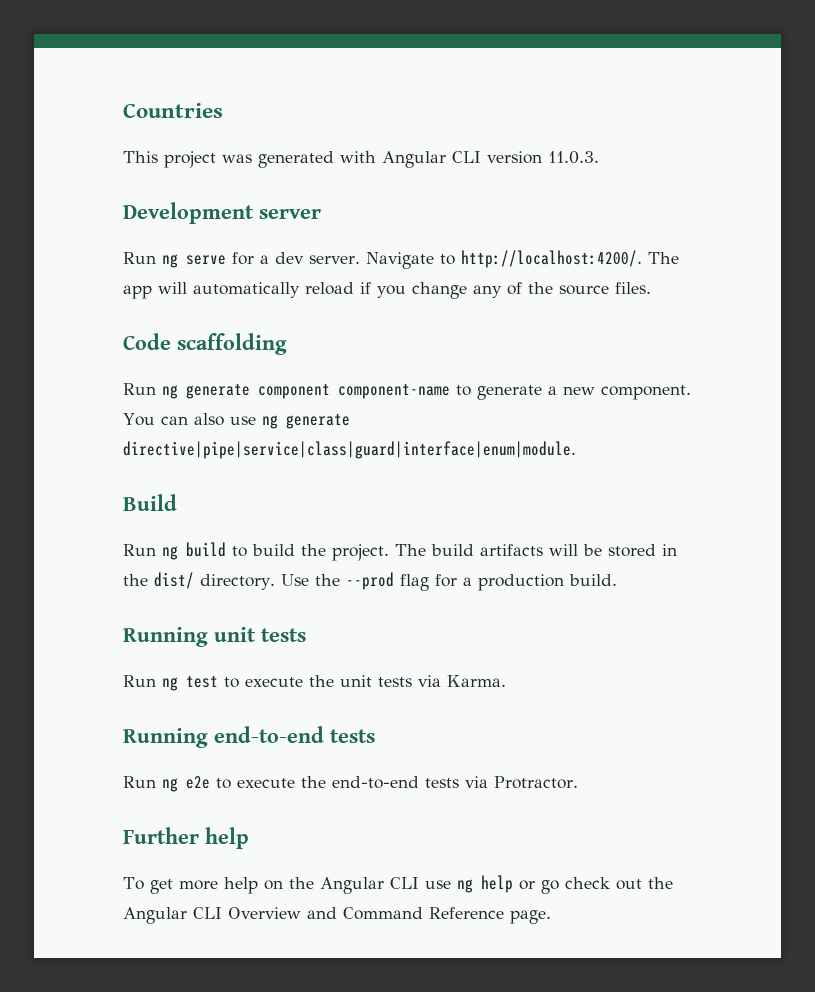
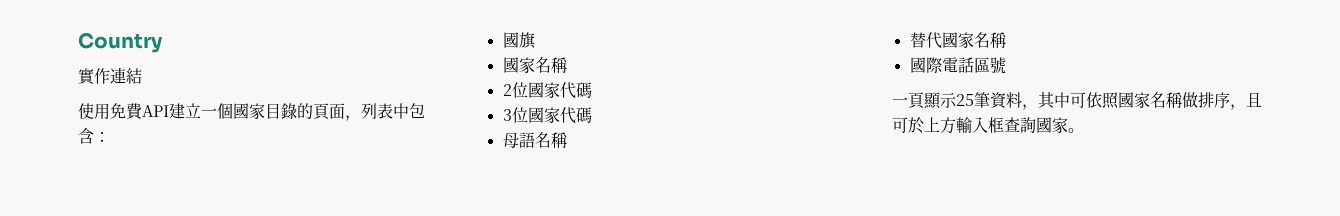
[123,103,223,118] [123,151,599,168] [123,202,321,224] [123,250,679,269] [123,282,651,299] [123,333,287,355] [123,383,691,400] [123,413,350,429] [123,441,576,459] [123,494,177,511] [123,542,677,561] [123,572,617,591] [123,627,306,647] [123,675,506,691] [123,726,375,748] [123,776,578,792] [123,827,249,849] [123,875,673,894] [123,907,551,924] Countries // This project was generated with Angular CLI version 11.0.3. // Development server // Run ng serve for a dev server. Navigate to http://localhost:4200/. The app will automatically reload if you change any of the source files. // Code scaffolding // Run ng generate component component-name to generate a new component. You can also use ng generate directive|pipe|service|class|guard|interface|enum|module. // Build // Run ng build to build the project. The build artifacts will be stored in the dist/ directory. Use the --prod flag for a production build. // Running unit tests // Run ng test to execute the unit tests via Karma. // Running end-to-end tests // Run ng e2e to execute the end-to-end tests via Protractor. // Further help // To get more help on the Angular CLI use ng help or go check out the Angular CLI Overview and Command Reference page. -> [78,32,163,53] [78,67,142,85] [78,103,425,121] [78,128,110,144] [502,32,535,49] [502,57,568,74] [502,82,592,99] [502,107,592,124] [502,132,568,149] [909,32,1007,49] [909,57,1006,74] [892,92,1262,110] [892,117,1084,134] Country // 實作連結 // 使用免費API建立一個國家目錄的頁面，列表中包含： // 國旗 // 國家名稱 // 2位國家代碼 // 3位國家代碼 // 母語名稱 // 替代國家名稱 // 國際電話區號 // 一頁顯示25筆資料，其中可依照國家名稱做排序，且可於上方輸入框查詢國家。

